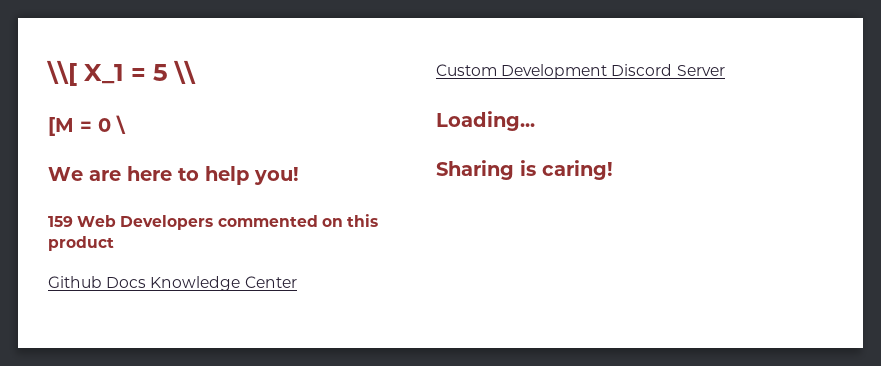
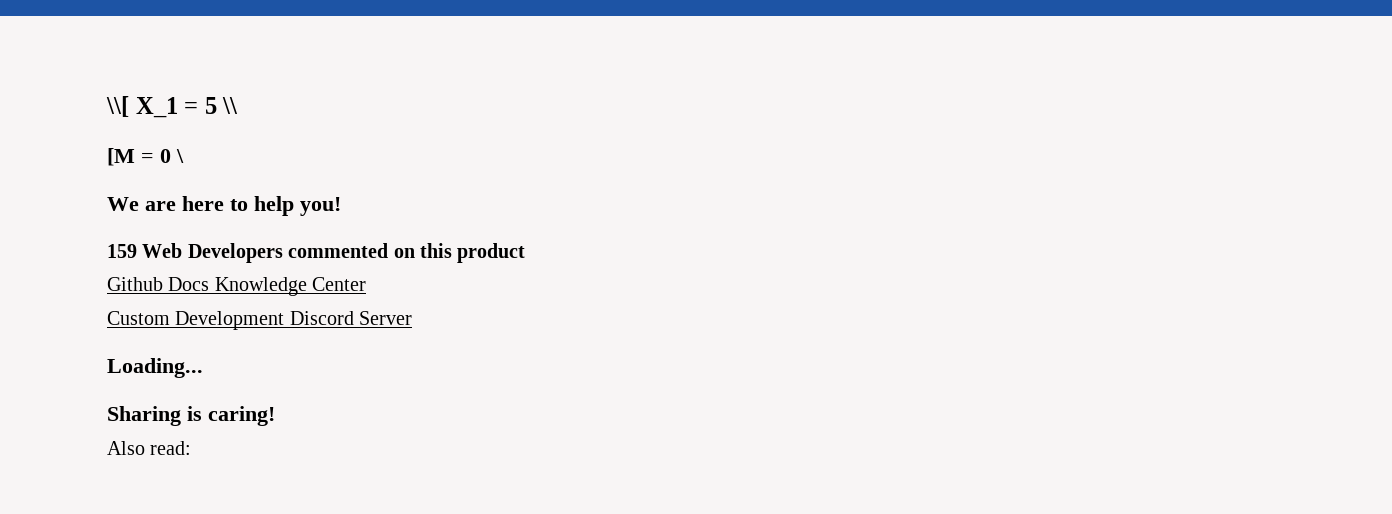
(613, 170) none -> [107,441,192,455] // Also read:

